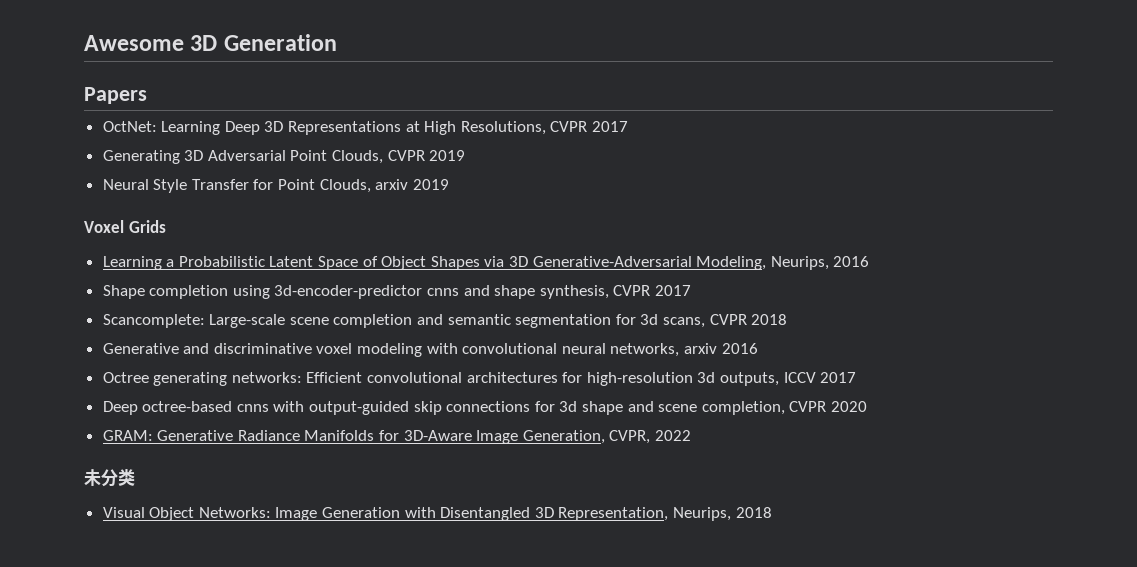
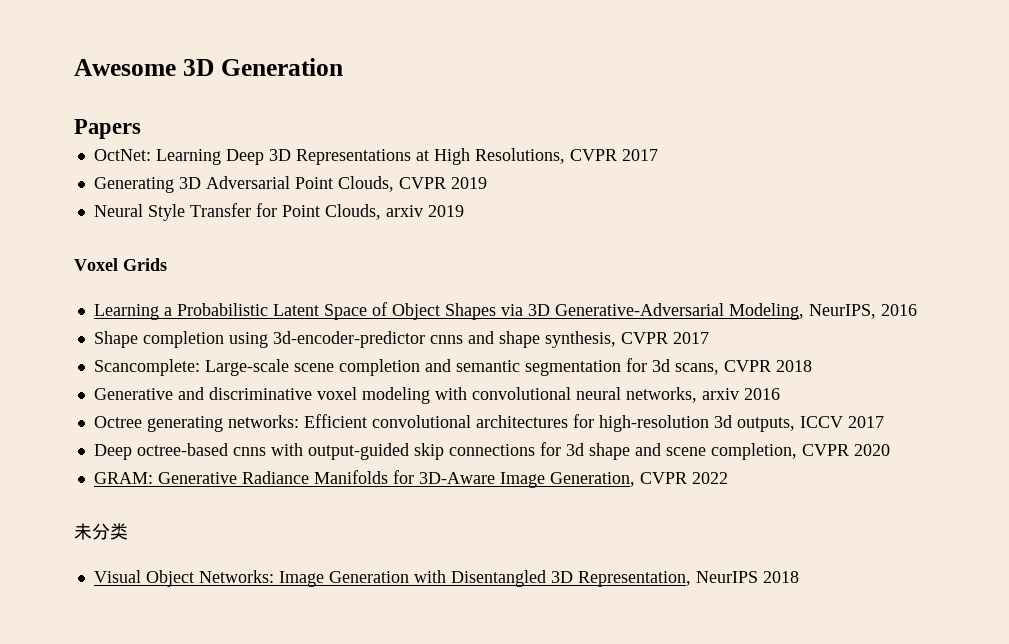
[770,256,829,270] Neurips, -> [808,304,876,319] NeurIPS,
[609,430,651,444] CVPR, -> [639,472,687,484] CVPR
[673,507,732,521] Neurips, -> [695,571,758,583] NeurIPS

